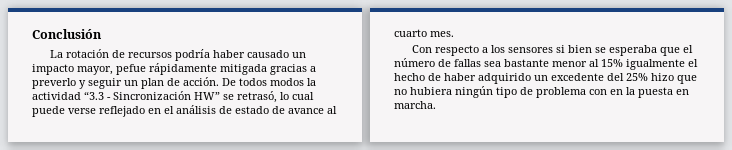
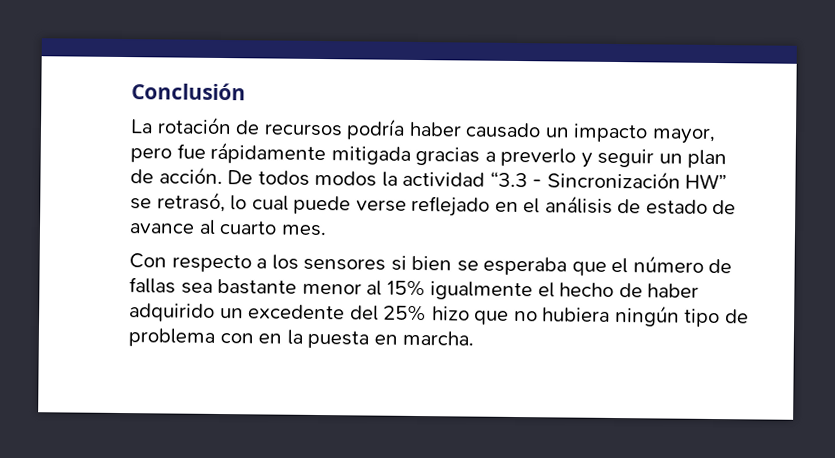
[116,64,146,75] pefue -> [130,143,206,163] pero fue

